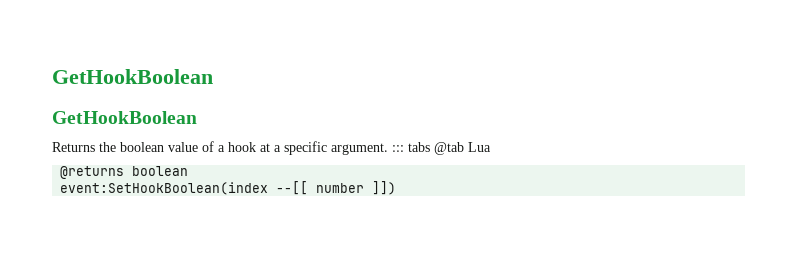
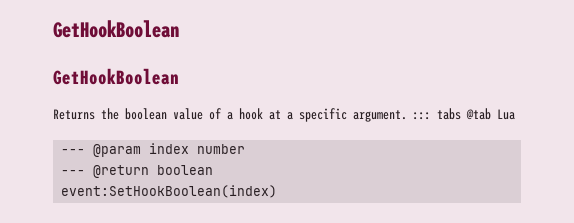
[60,166,189,179] [60,181,397,195] @returns boolean // event:SetHookBoolean(index --[[ number ]]) -> [61,143,246,157] [61,165,214,178] [61,185,278,198] --- @param index number // --- @return boolean // event:SetHookBoolean(index)

